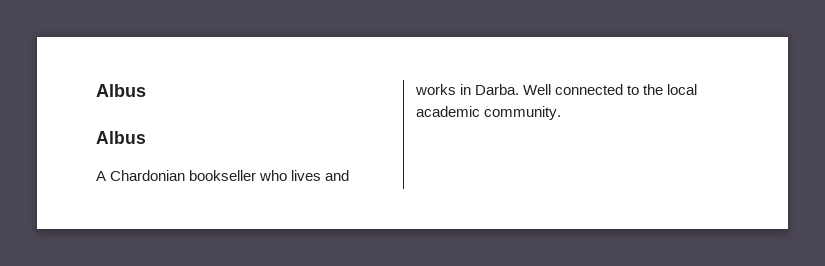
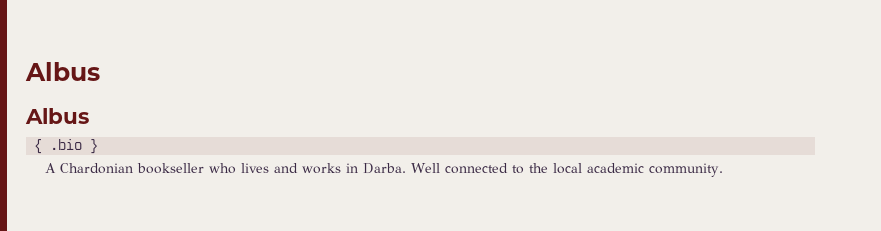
(146, 137) none -> [34,139,99,154] // { .bio }

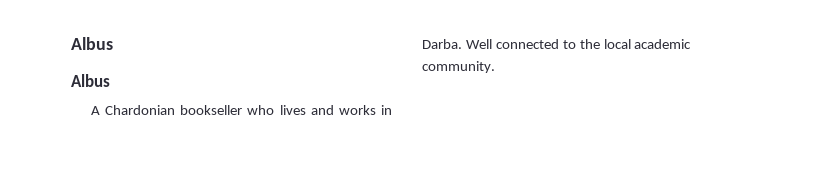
[34,139,99,154] // { .bio } -> (110, 80) none

